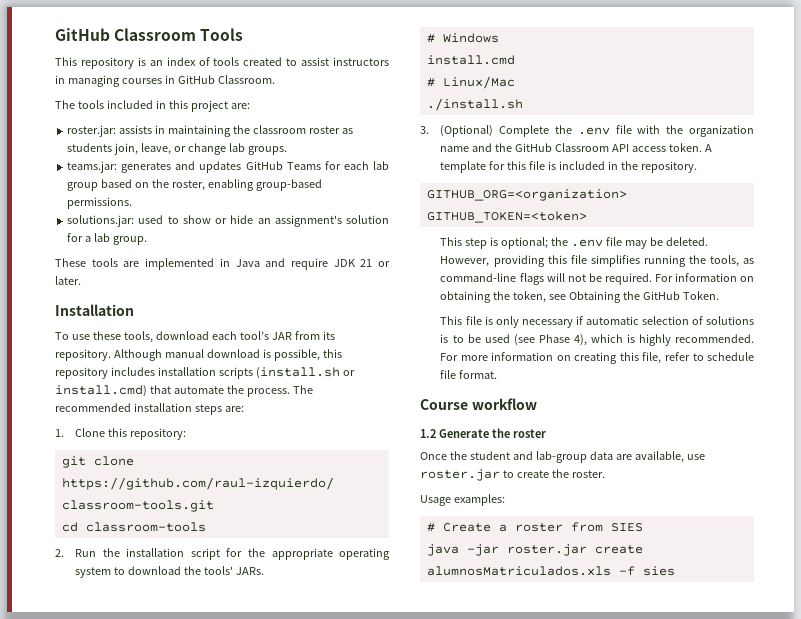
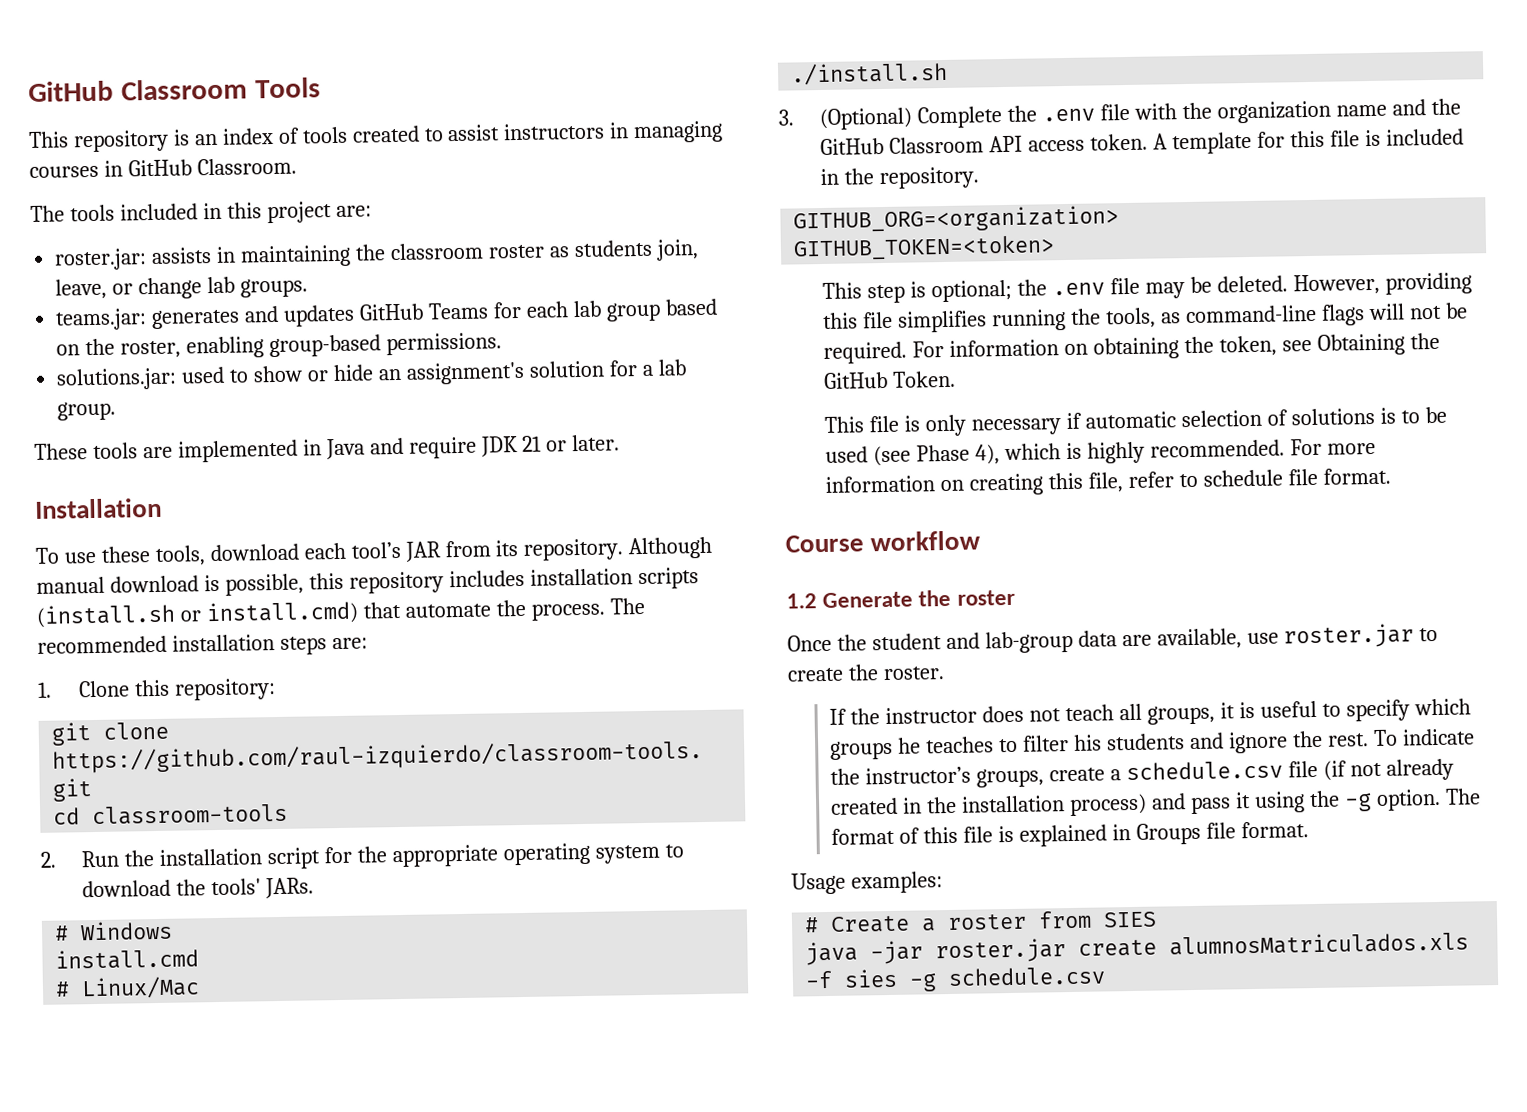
(605, 474) none -> [829,698,1471,725] [830,728,1475,760] [830,758,1454,788] [830,788,1481,817] [831,821,1309,847] // If the instructor does not teach all groups, it is useful to specify which groups he teaches to filter his students and ignore the rest. To indicate the instructor’s groups, create a schedule.csv file (if not already created in the installation process) and pass it using the -g option. The format of this file is explained in Groups file format.
(675, 571) none -> [909,966,1107,992] -g schedule.csv

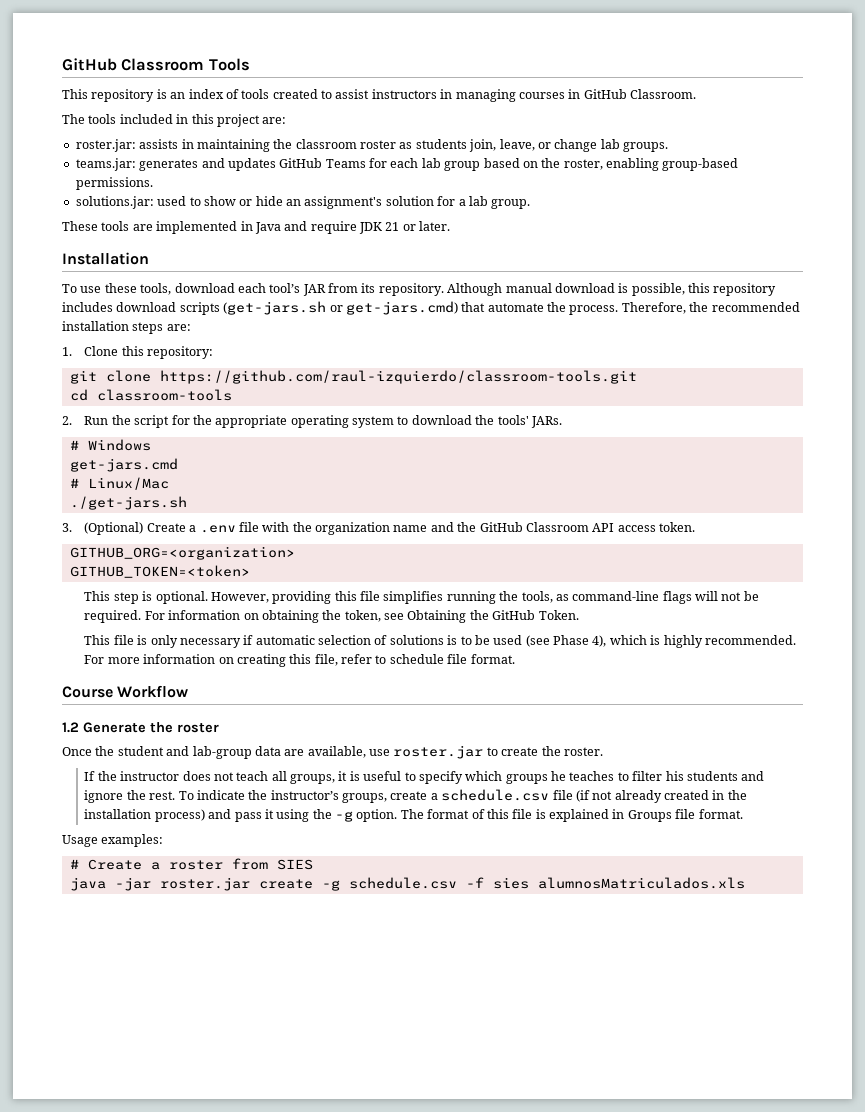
[529,567,699,590] [36,600,359,628] installation scripts (install.sh or install.cmd) -> [116,301,458,315] download scripts (get-jars.sh or get-jars.cmd)
[609,597,645,615] The -> [621,302,709,314] Therefore, the
[159,848,263,866] installation -> (131, 420) none
[55,948,200,970] install.cmd -> [69,458,178,472] get-jars.cmd
[790,61,949,86] ./install.sh -> [69,496,187,510] ./get-jars.sh
[917,105,1038,129] Complete the -> [146,523,197,532] Create a
[1152,128,1464,155] [820,166,980,190] A template for this file is included in the repository. -> (695, 527) none
[931,275,1288,303] optional; the .env file may be deleted. -> [155,591,208,604] optional.
[870,530,982,552] workflow -> [117,685,189,698] Workflow
[1169,931,1470,956] [805,966,1107,992] alumnosMatriculados.xls -f sies -g schedule.csv -> [321,877,745,891] -g schedule.csv -f sies alumnosMatriculados.xls

